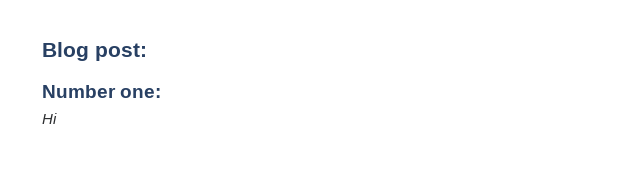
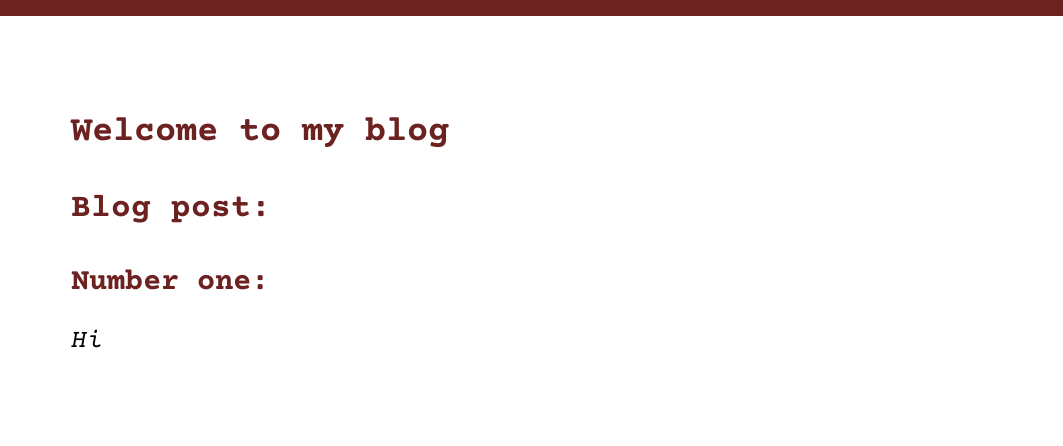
(42, 51) none -> [70,117,449,148] Welcome to my blog //

